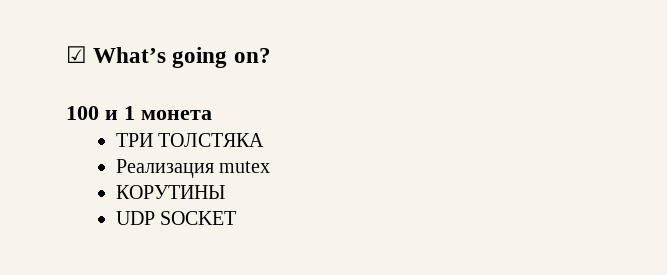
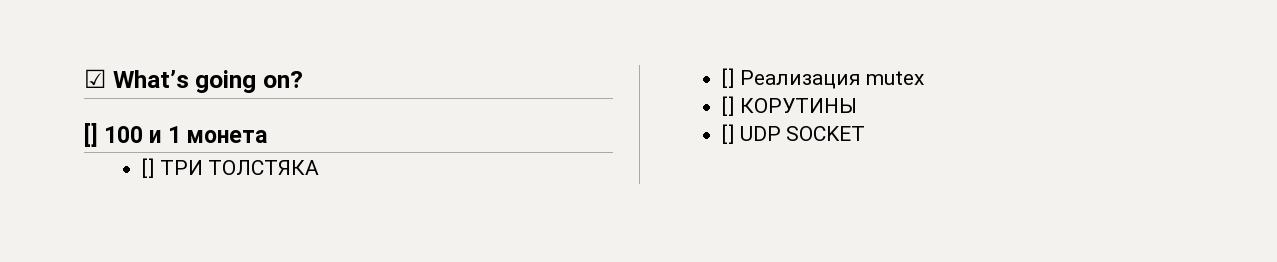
(271, 55) none -> [84,123,98,147] []
(212, 115) none -> [141,158,154,178] []
(265, 140) none -> [721,68,734,88] []
(271, 167) none -> [721,96,734,116] []
(225, 192) none -> [721,124,734,144] []

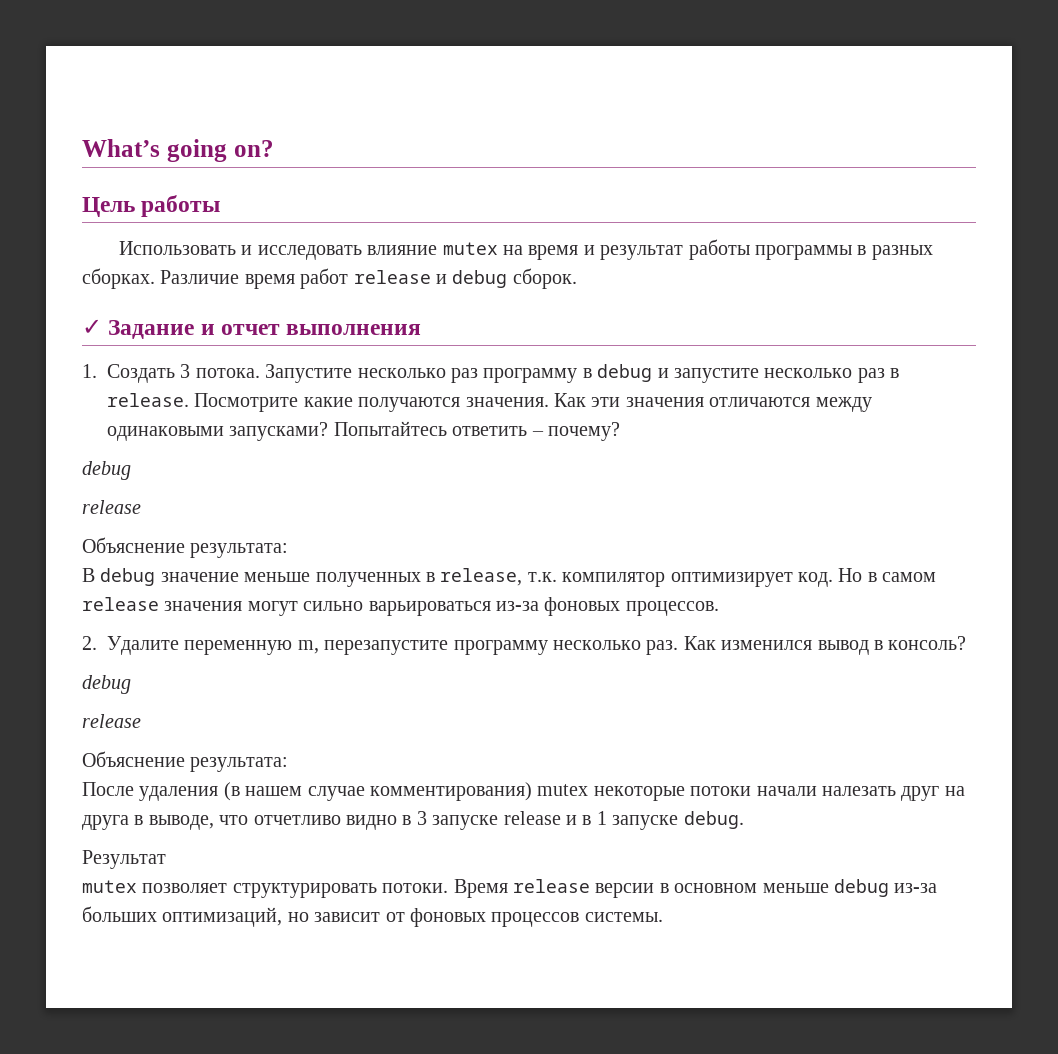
[84,69,106,88] ☑ -> (82, 148) none
[84,123,267,147] [141,158,320,178] [721,68,925,89] [721,96,857,116] [721,124,866,144] [] 100 и 1 монета // [] ТРИ ТОЛСТЯКА // [] Реализация mutex // [] КОРУТИНЫ // [] UDP SOCKET -> [82,195,221,217] [119,239,933,260] [82,268,577,289] [82,319,422,339] [82,364,900,383] [107,393,872,412] [107,421,620,441] [82,461,131,480] [82,500,141,514] [82,537,289,558] [82,568,937,587] [82,597,719,616] [82,636,967,655] [82,675,131,694] [82,714,141,728] [82,751,289,772] [82,782,965,801] [82,811,744,830] [82,850,166,869] [82,879,938,898] [82,906,663,927] Цель работы // Использовать и исследовать влияние mutex на время и результат работы программы в разных сборках. Различие время работ release и debug сборок. // ✓ Задание и отчет выполнения // 1. Создать 3 потока. Запустите несколько раз программу в debug и запустите несколько раз в release. Посмотрите какие получаются значения. Как эти значения отличаются между одинаковыми запусками? Попытайтесь ответить – почему? // debug // release // Объяснение результата: // В debug значение меньше полученных в release, т.к. компилятор оптимизирует код. Но в самом release значения могут сильно варьироваться из-за фоновых процессов. // 2. Удалите переменную m, перезапустите программу несколько раз. Как изменился вывод в консоль? // debug // release // Объяснение результата: // После удаления (в нашем случае комментирования) mutex некоторые потоки начали налезать друг на друга в выводе, что отчетливо видно в 3 запуске release и в 1 запуске debug. // Результат // mutex позволяет структурировать потоки. Время release версии в основном меньше debug из-за больших оптимизаций, но зависит от фоновых процессов системы.

